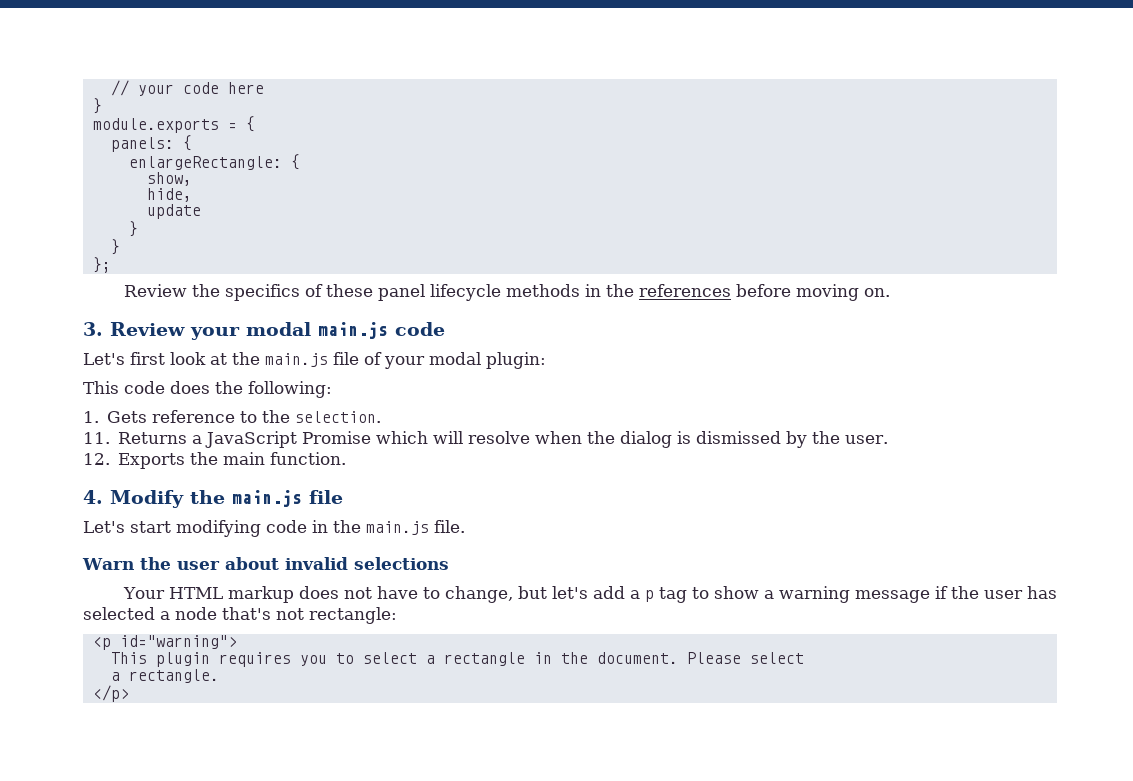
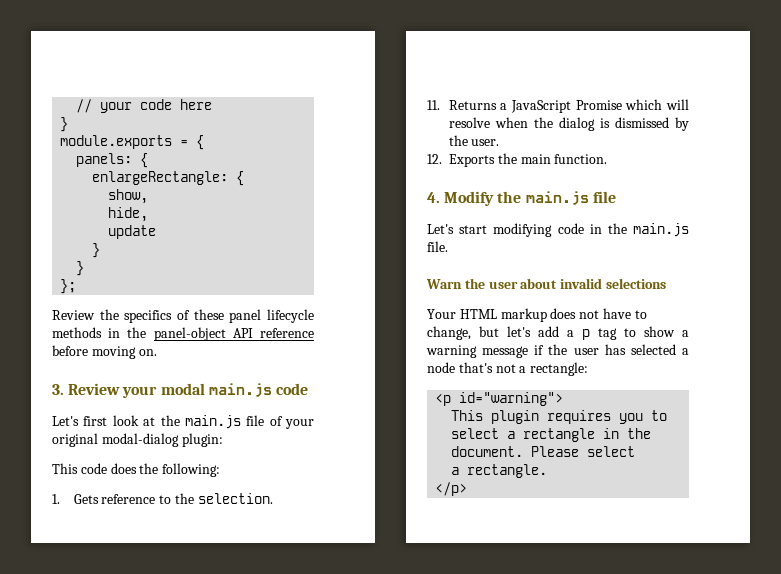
[638,284,731,297] references -> [153,327,314,341] panel-object API reference
[429,352,481,365] modal -> [52,433,179,447] original modal-dialog
(304, 614) none -> [519,366,527,373] a

